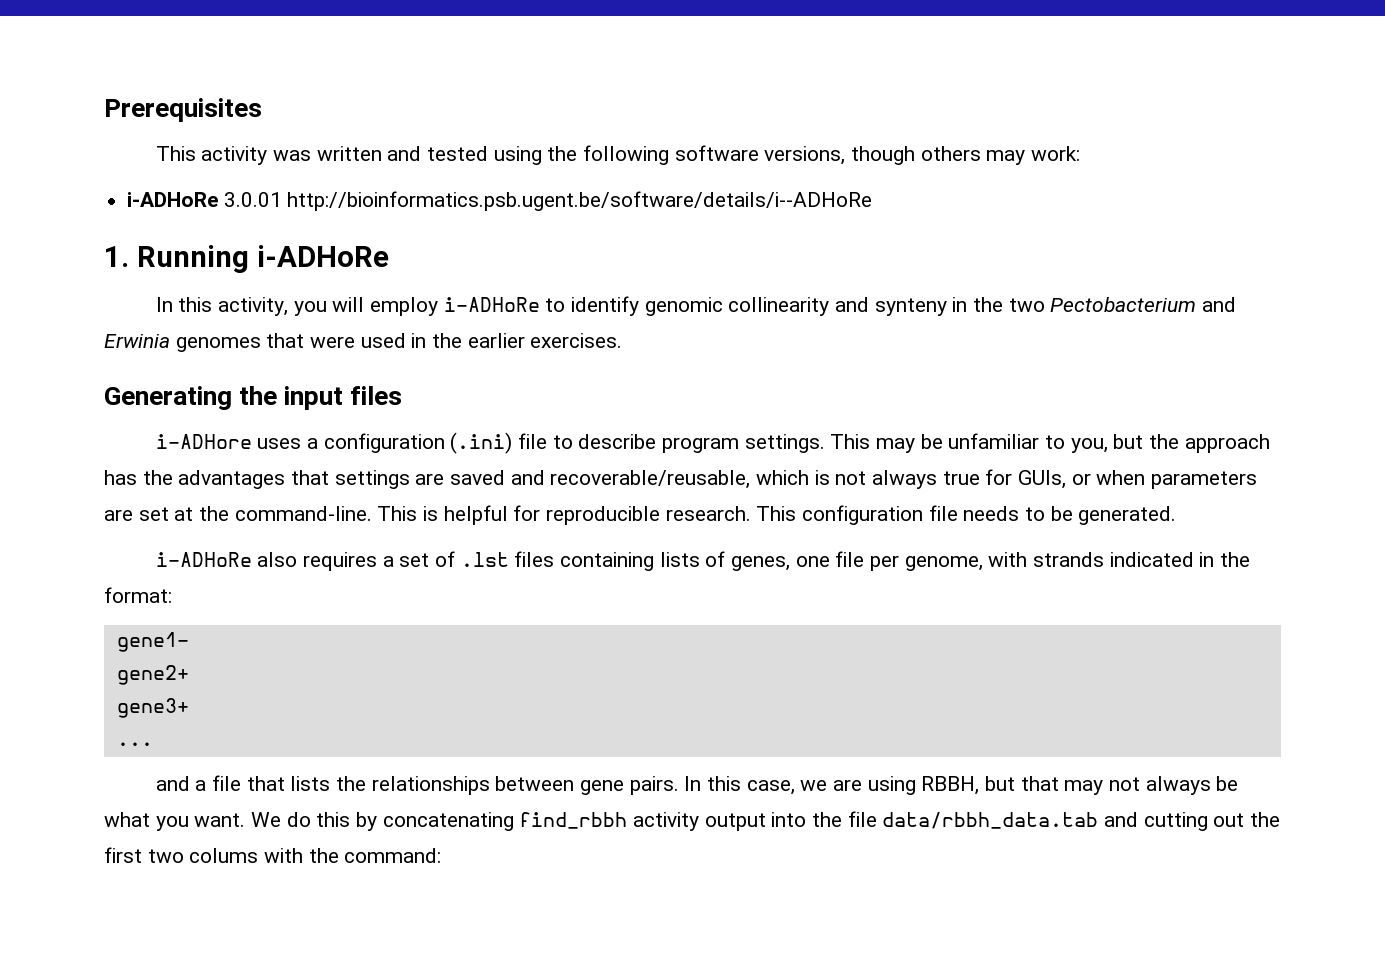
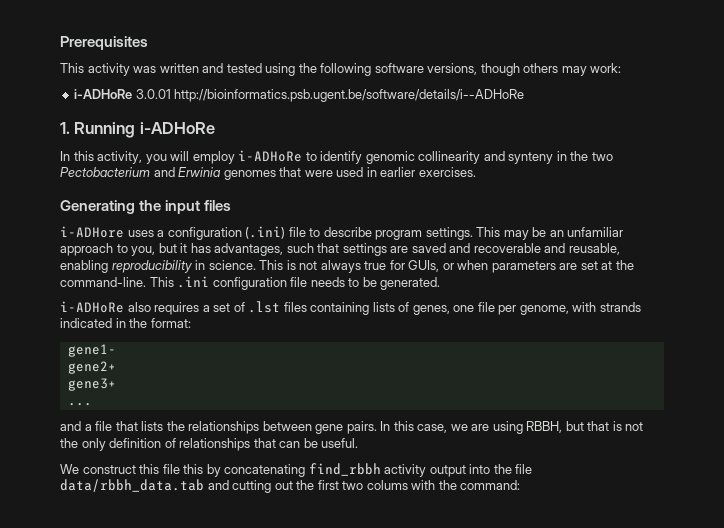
[432,333,463,348] the -> (377, 172) none
[948,433,1270,453] [104,470,286,489] unfamiliar to you, but the approach has the advantages -> [549,227,624,237] [60,243,314,256] an unfamiliar approach to you, but it has advantages, such
[550,470,810,489] recoverable/reusable, which -> [473,243,620,255] [60,260,284,273] recoverable and reusable, enabling reproducibility in science. This
[423,505,797,525] is helpful for reproducible research. This -> [177,276,210,288] .ini
[1064,776,1239,795] [104,812,311,831] may not always be what you want. We do -> [612,421,644,431] [60,438,359,451] [60,464,180,474] is not the only definition of relationships that can be useful. // We construct this file

